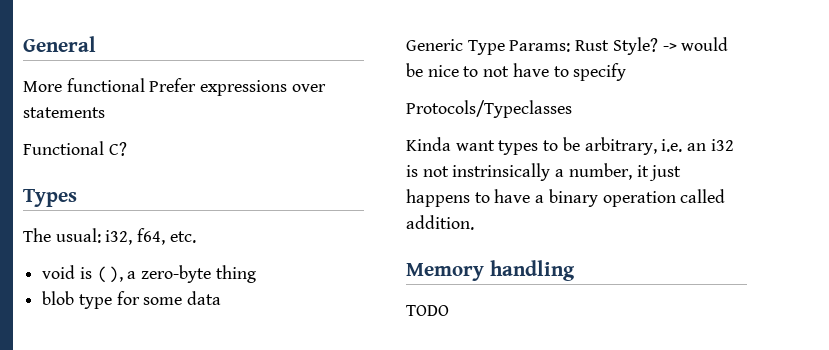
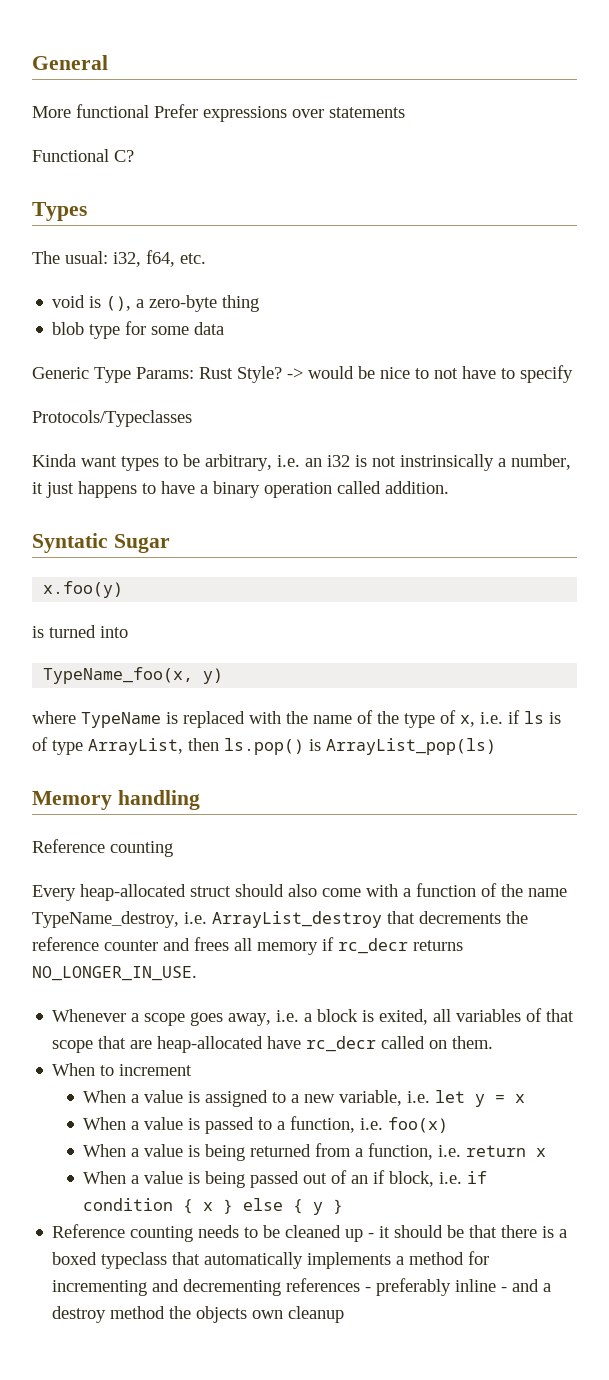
[406,260,575,281] [406,305,449,316] Memory handling // TODO -> [32,533,170,553] [43,581,124,598] [32,625,128,638] [43,667,224,684] [32,710,561,728] [32,737,496,755] [32,790,200,810] [32,839,173,857] [32,883,567,901] [32,911,528,928] [32,937,463,955] [32,966,197,981] [52,1008,575,1026] [52,1036,494,1053] [52,1063,193,1076] [83,1090,526,1107] [83,1116,449,1134] [83,1143,547,1161] [83,1170,488,1188] [83,1198,344,1215] [52,1224,568,1242] [52,1251,490,1269] [52,1278,552,1296] [52,1306,345,1323] Syntatic Sugar // x.foo(y) // is turned into // TypeName_foo(x, y) // where TypeName is replaced with the name of the type of x, i.e. if ls is of type ArrayList, then ls.pop() is ArrayList_pop(ls) // Memory handling // Reference counting // Every heap-allocated struct should also come with a function of the name TypeName_destroy, i.e. ArrayList_destroy that decrements the reference counter and frees all memory if rc_decr returns NO_LONGER_IN_USE. // Whenever a scope goes away, i.e. a block is exited, all variables of that scope that are heap-allocated have rc_decr called on them. // When to increment // When a value is assigned to a new variable, i.e. let y = x // When a value is passed to a function, i.e. foo(x) // When a value is being returned from a function, i.e. return x // When a value is being passed out of an if block, i.e. if condition { x } else { y } // Reference counting needs to be cleaned up - it should be that there is a boxed typeclass that automatically implements a method for incrementing and decrementing references - preferably inline - and a destroy method the objects own cleanup

